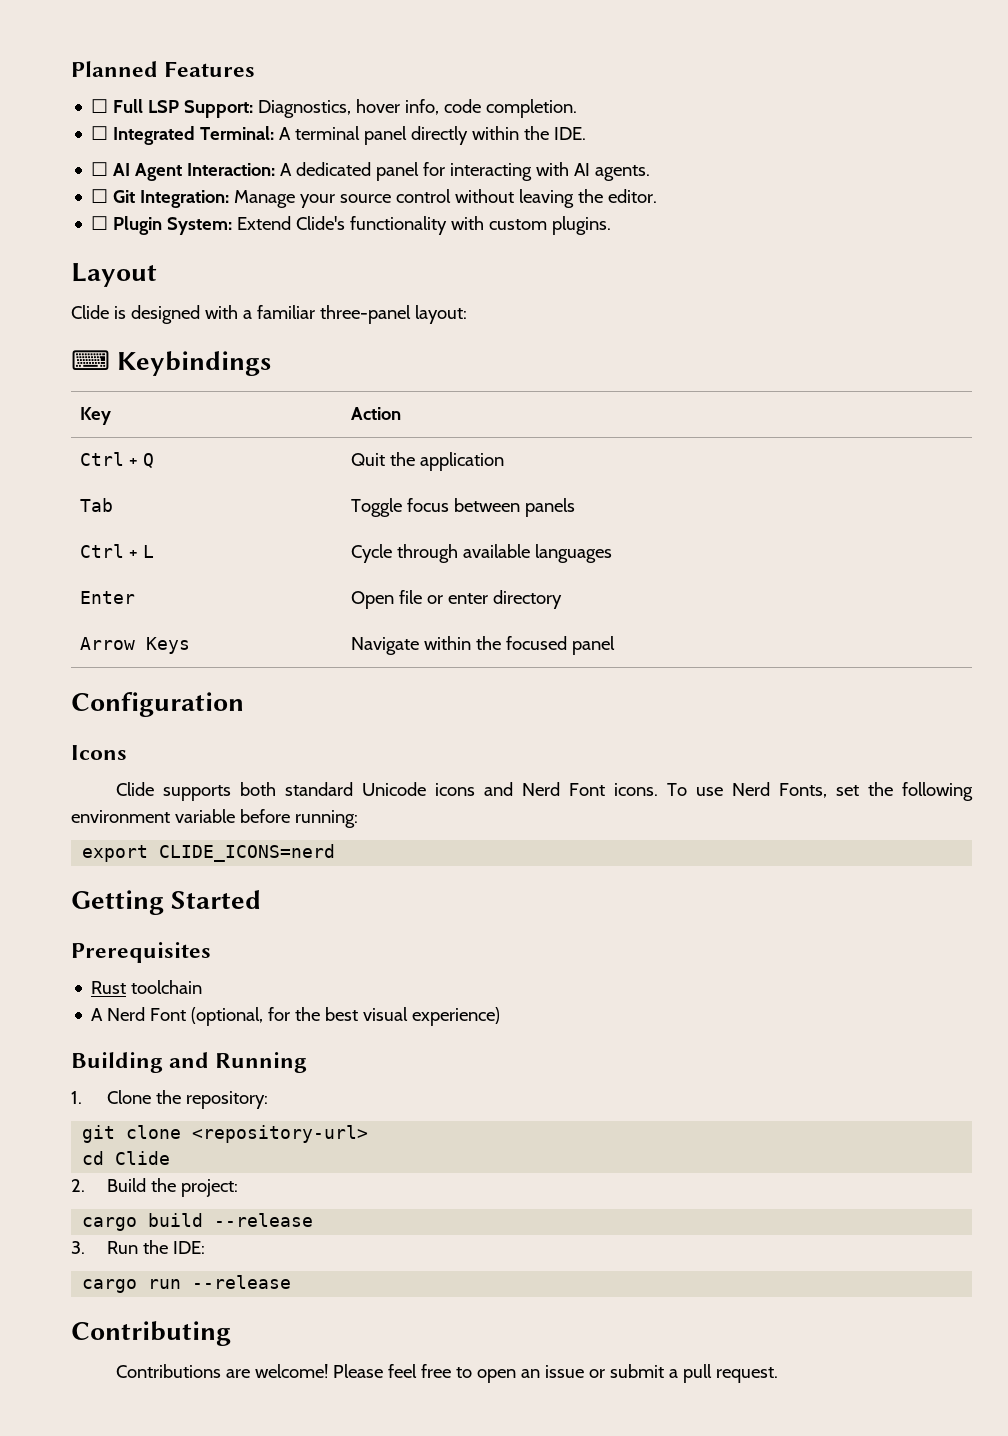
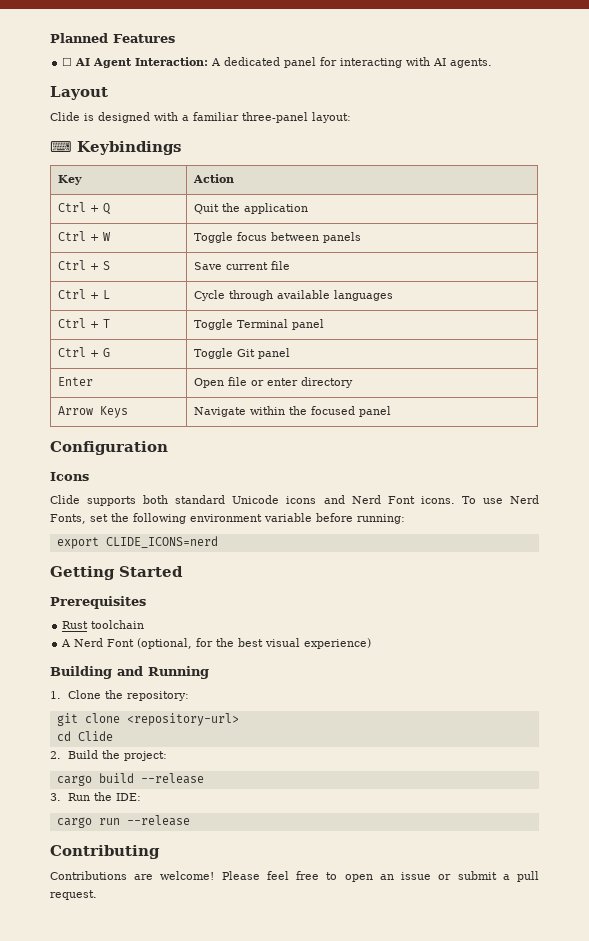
[91,99,578,118] [91,126,587,145] // ☐ Full LSP Support: Diagnostics, hover info, code completion. // ☐ Integrated Terminal: A terminal panel directly within the IDE. -> (175, 38) none
[91,189,658,208] [91,216,612,235] // ☐ Git Integration: Manage your source control without leaving the editor. // ☐ Plugin System: Extend Clide's functionality with custom plugins. -> (493, 63) none
[79,498,113,512] Tab -> [57,231,111,241] Ctrl + W
(575, 507) none -> [57,260,110,270] [193,261,290,270] // Ctrl + S | Save current file
(612, 553) none -> [57,318,110,328] [193,319,324,330] [57,347,110,357] [193,348,290,359] // Ctrl + T | Toggle Terminal panel // Ctrl + G | Toggle Git panel

